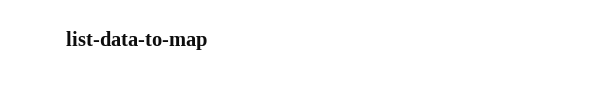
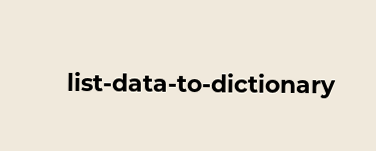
[66,31,207,50] list-data-to-map -> [66,71,337,99] list-data-to-dictionary

